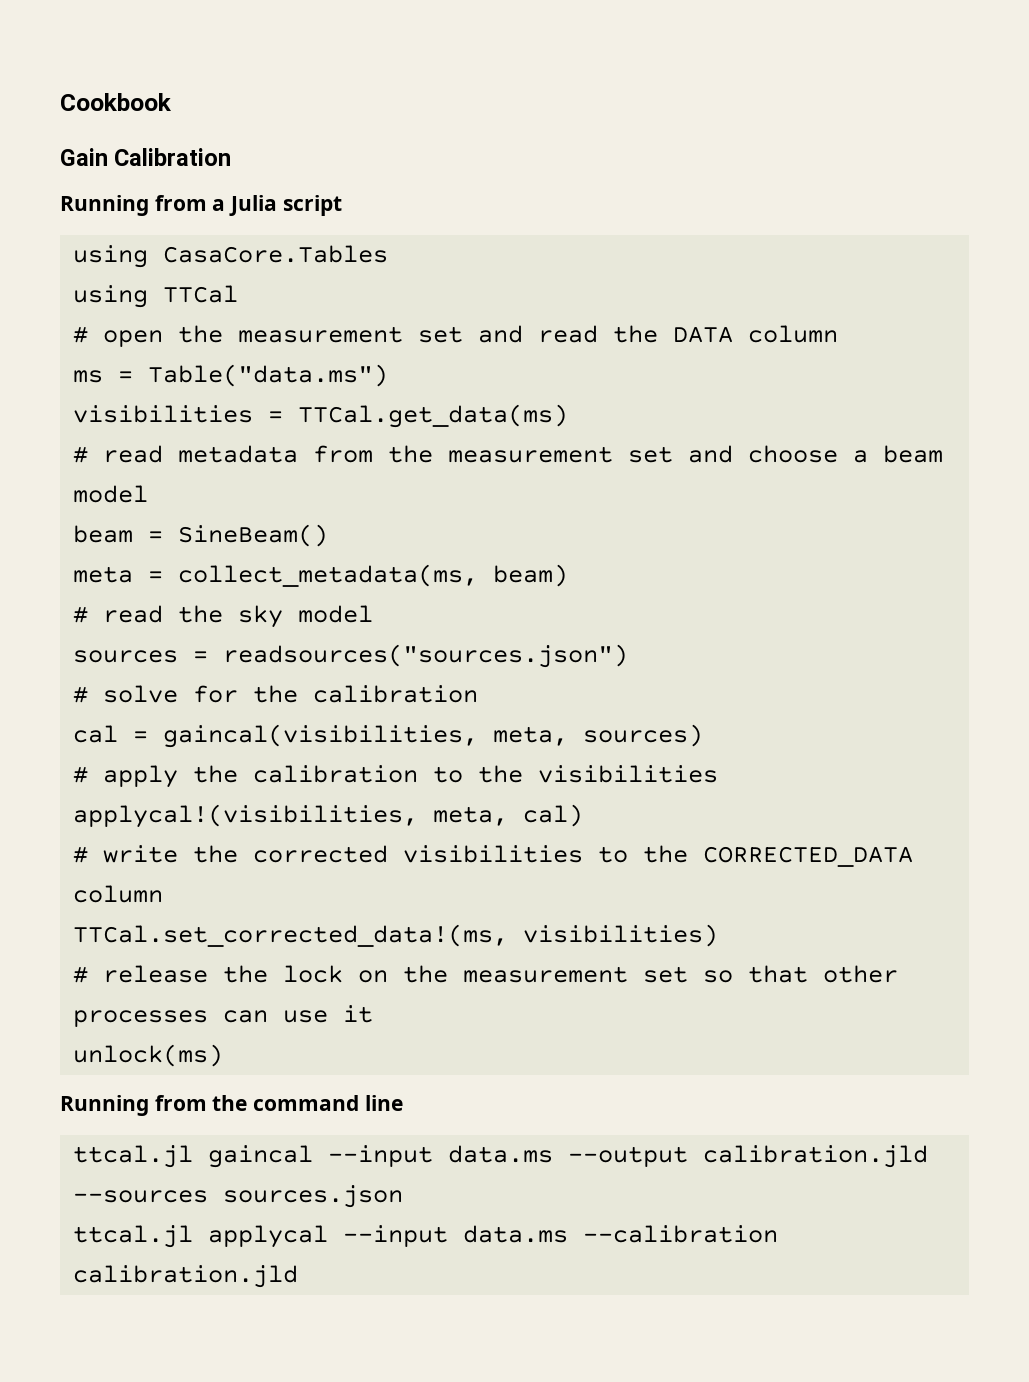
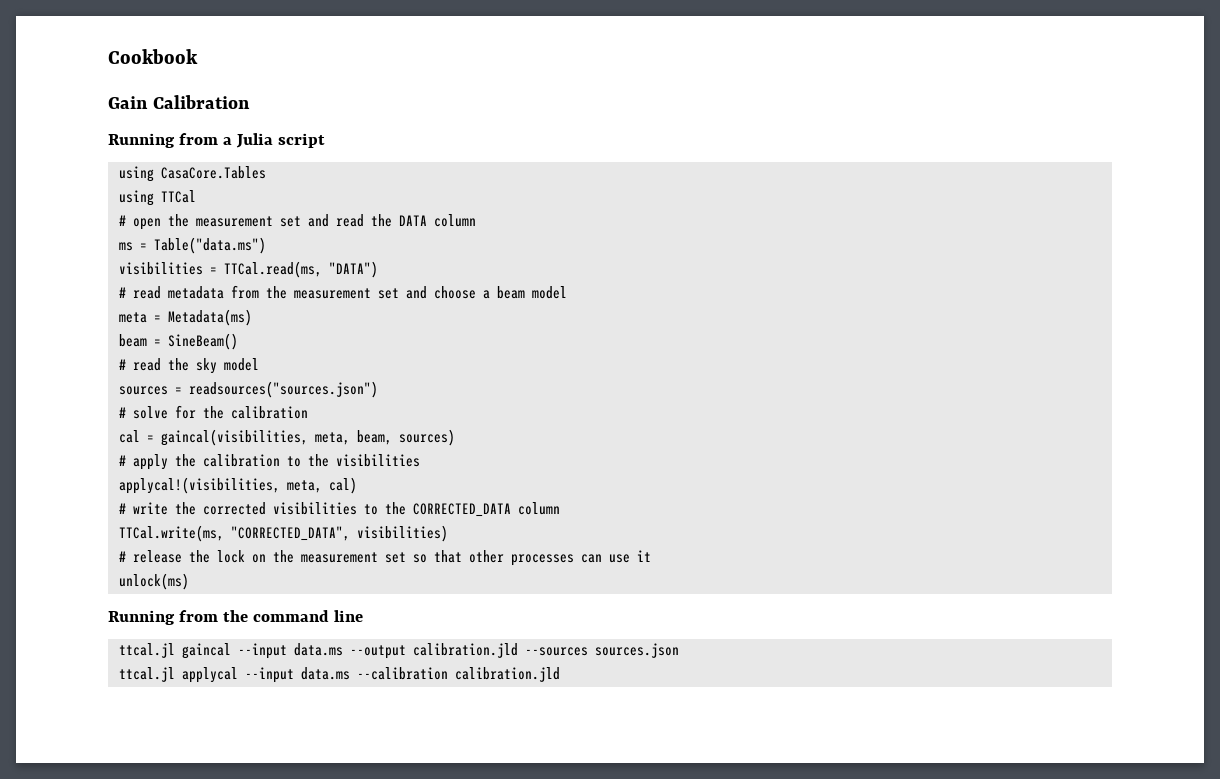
[297,404,568,428] TTCal.get_data(ms) -> [224,261,379,278] TTCal.read(ms, "DATA")
(148, 494) none -> [119,309,253,326] // meta = Metadata(ms)
[72,564,568,587] // meta = collect_metadata(ms, beam) -> (239, 341) none
(568, 736) none -> [357,430,393,445] beam,
[72,924,508,947] TTCal.set_corrected_data!(ms, -> [119,525,351,542] TTCal.write(ms, "CORRECTED_DATA",

